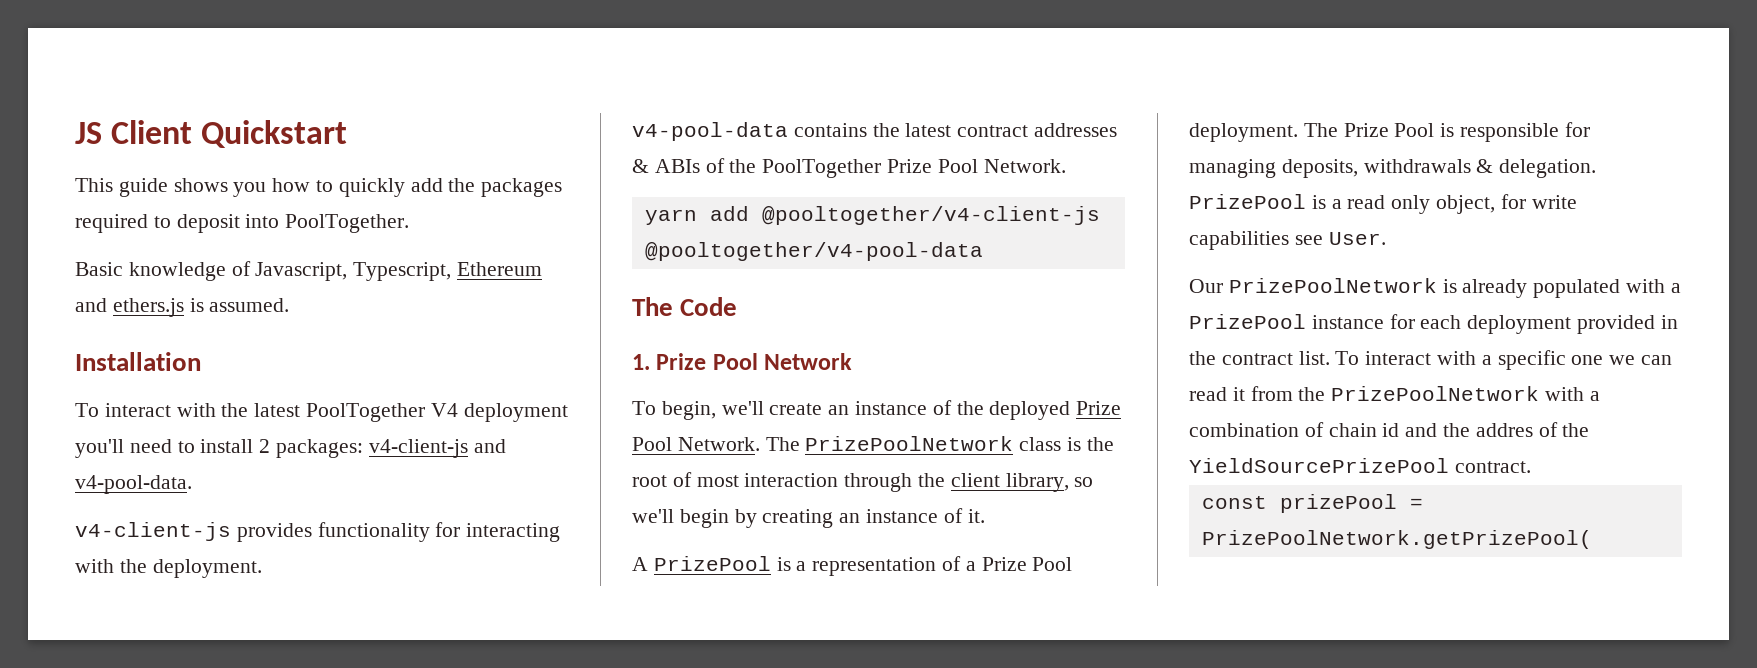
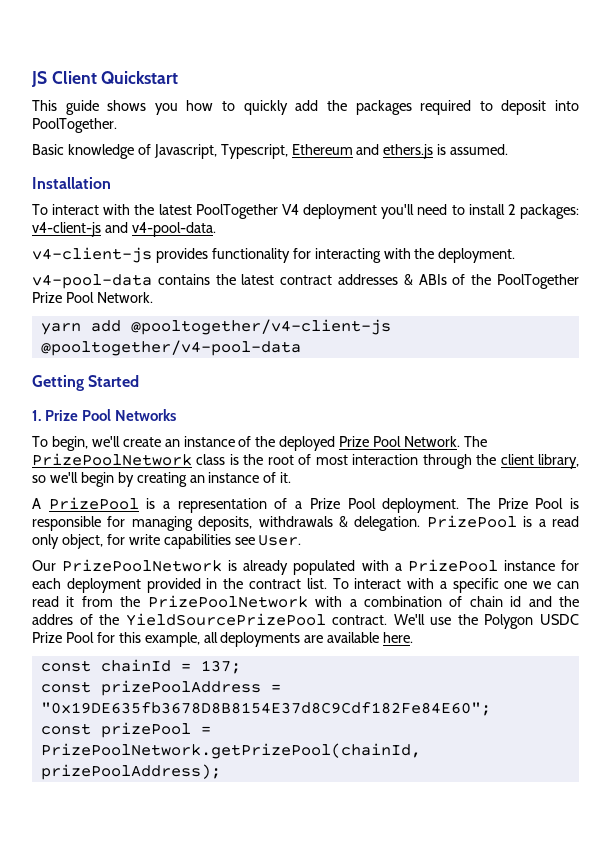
[632,297,738,316] The Code -> [32,375,140,391] Getting Started
[764,353,853,370] Network -> [115,409,177,421] Networks
(1531, 467) none -> [393,614,579,629] [32,632,414,647] [40,659,241,674] [40,680,281,696] [40,702,491,716] We'll use the Polygon USDC Prize Pool for this example, all deployments are available here. // const chainId = 137; // const prizePoolAddress = "0x19DE635fb3678D8B8154E37d8C9Cdf182Fe84E60";
[1201,530,1592,549] PrizePoolNetwork.getPrizePool( -> [40,743,421,759] [40,764,221,780] PrizePoolNetwork.getPrizePool(chainId, prizePoolAddress);

